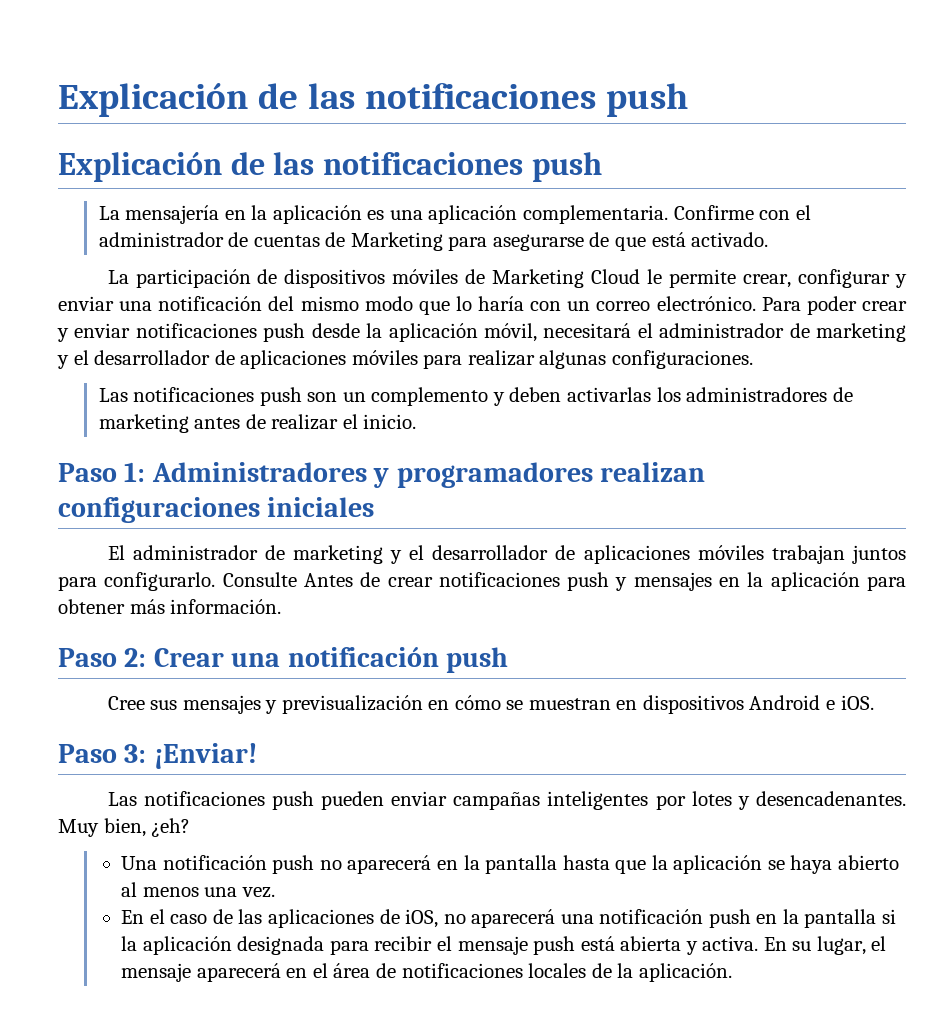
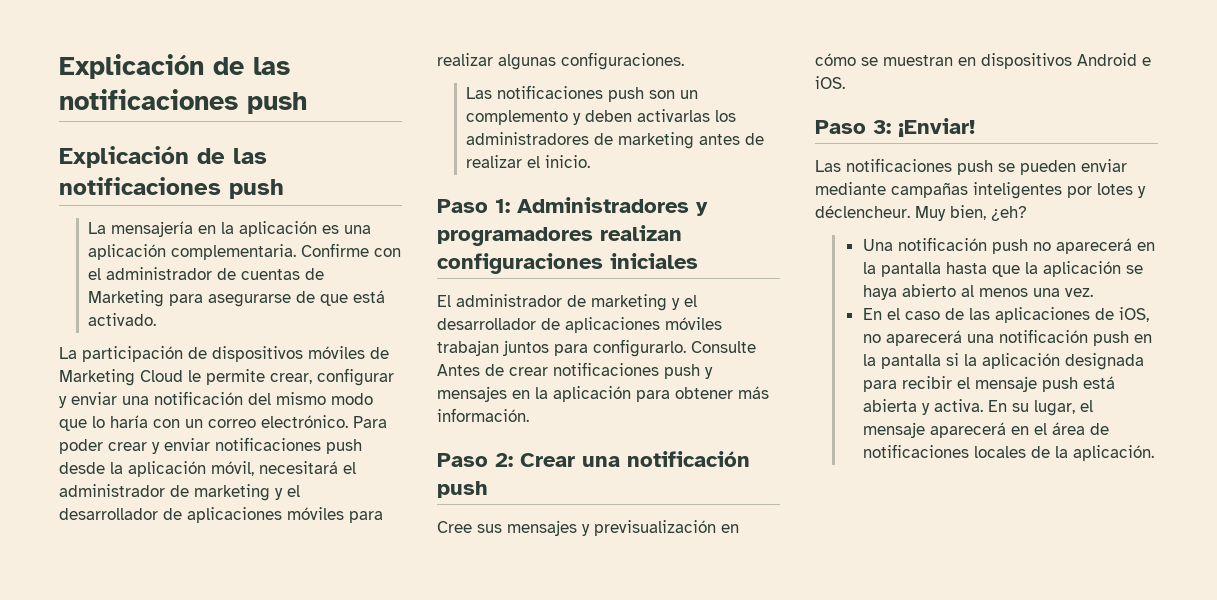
(314, 800) none -> [998,163,1015,172] se
(448, 798) none -> [815,182,886,195] mediante
[756,791,907,806] desencadenantes. -> [815,205,910,218] déclencheur.

